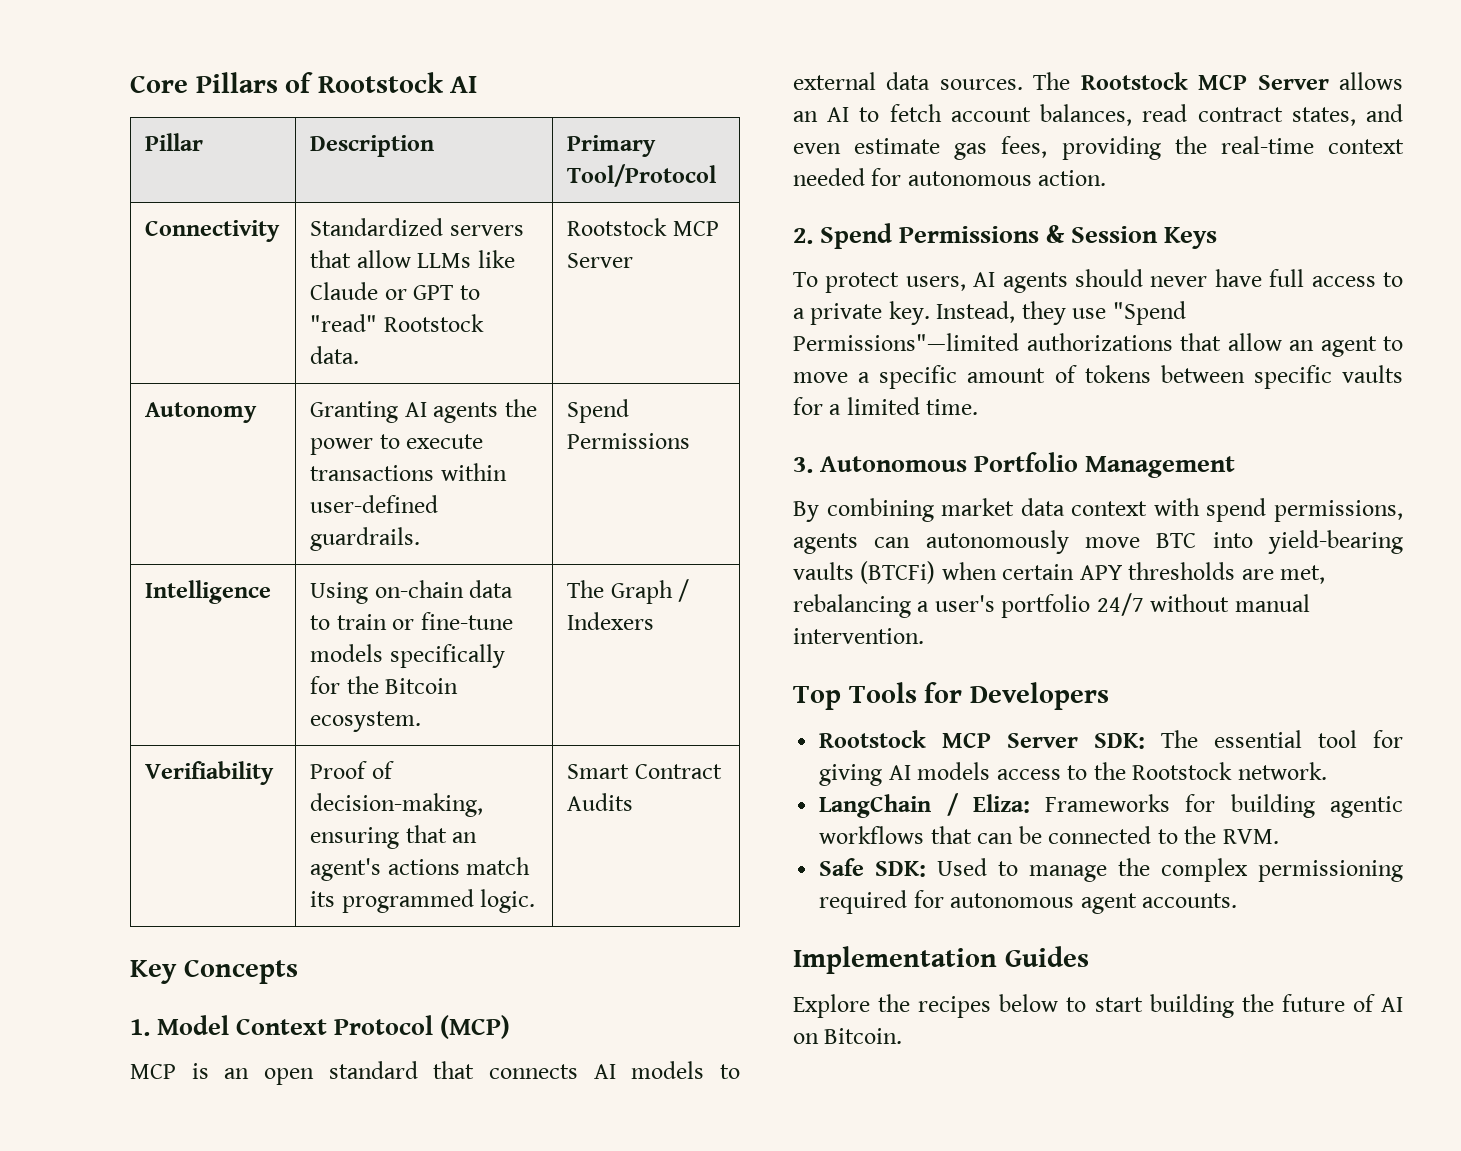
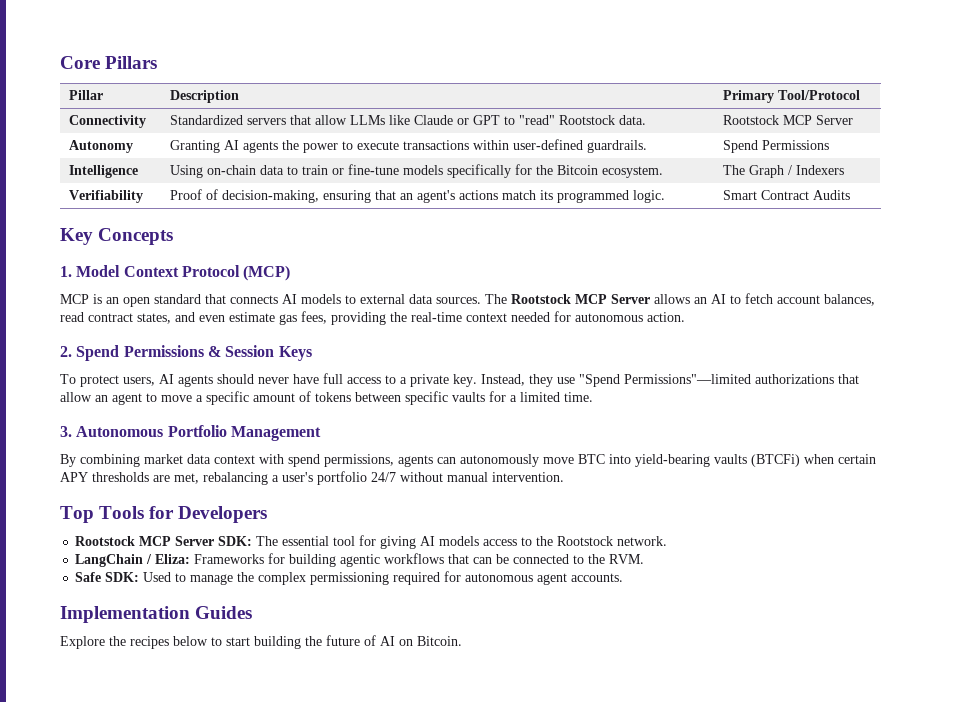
[285,72,478,93] of Rootstock AI -> (158, 62) none

